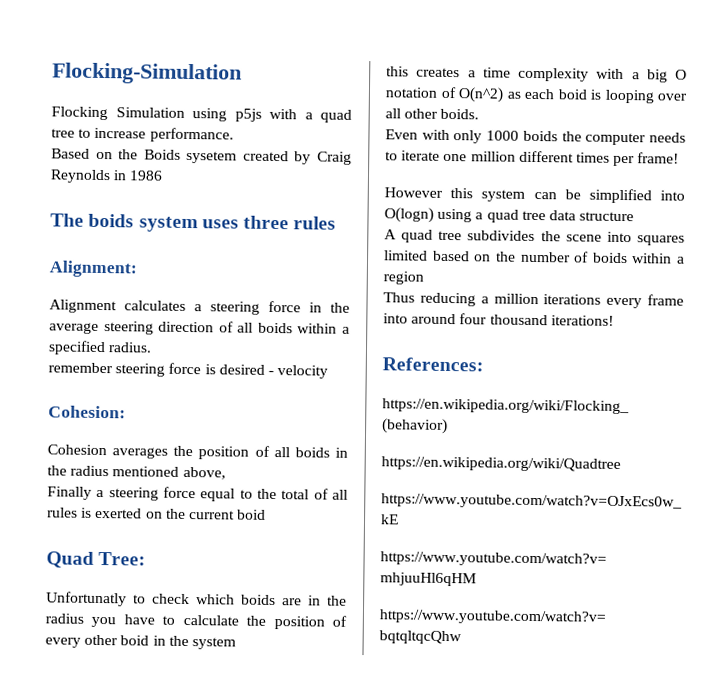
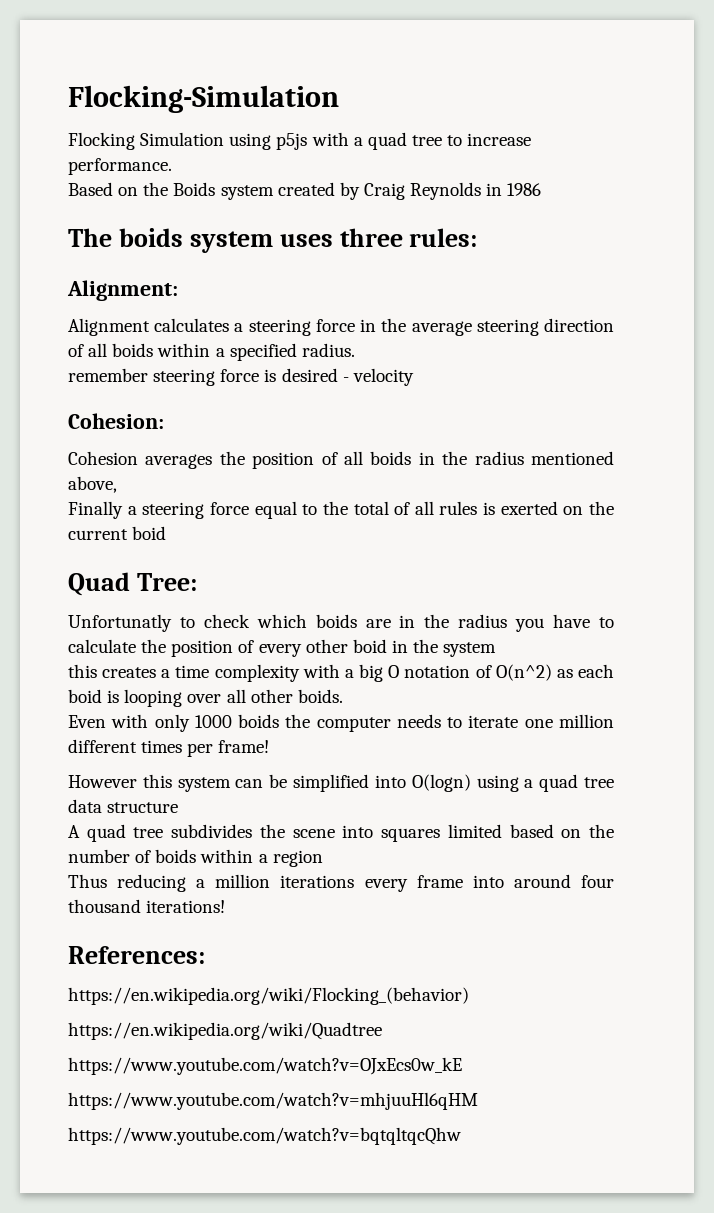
[186,150,238,164] sysetem -> [220,185,274,200] system
[293,216,337,230] rules -> [409,228,478,247] rules:

